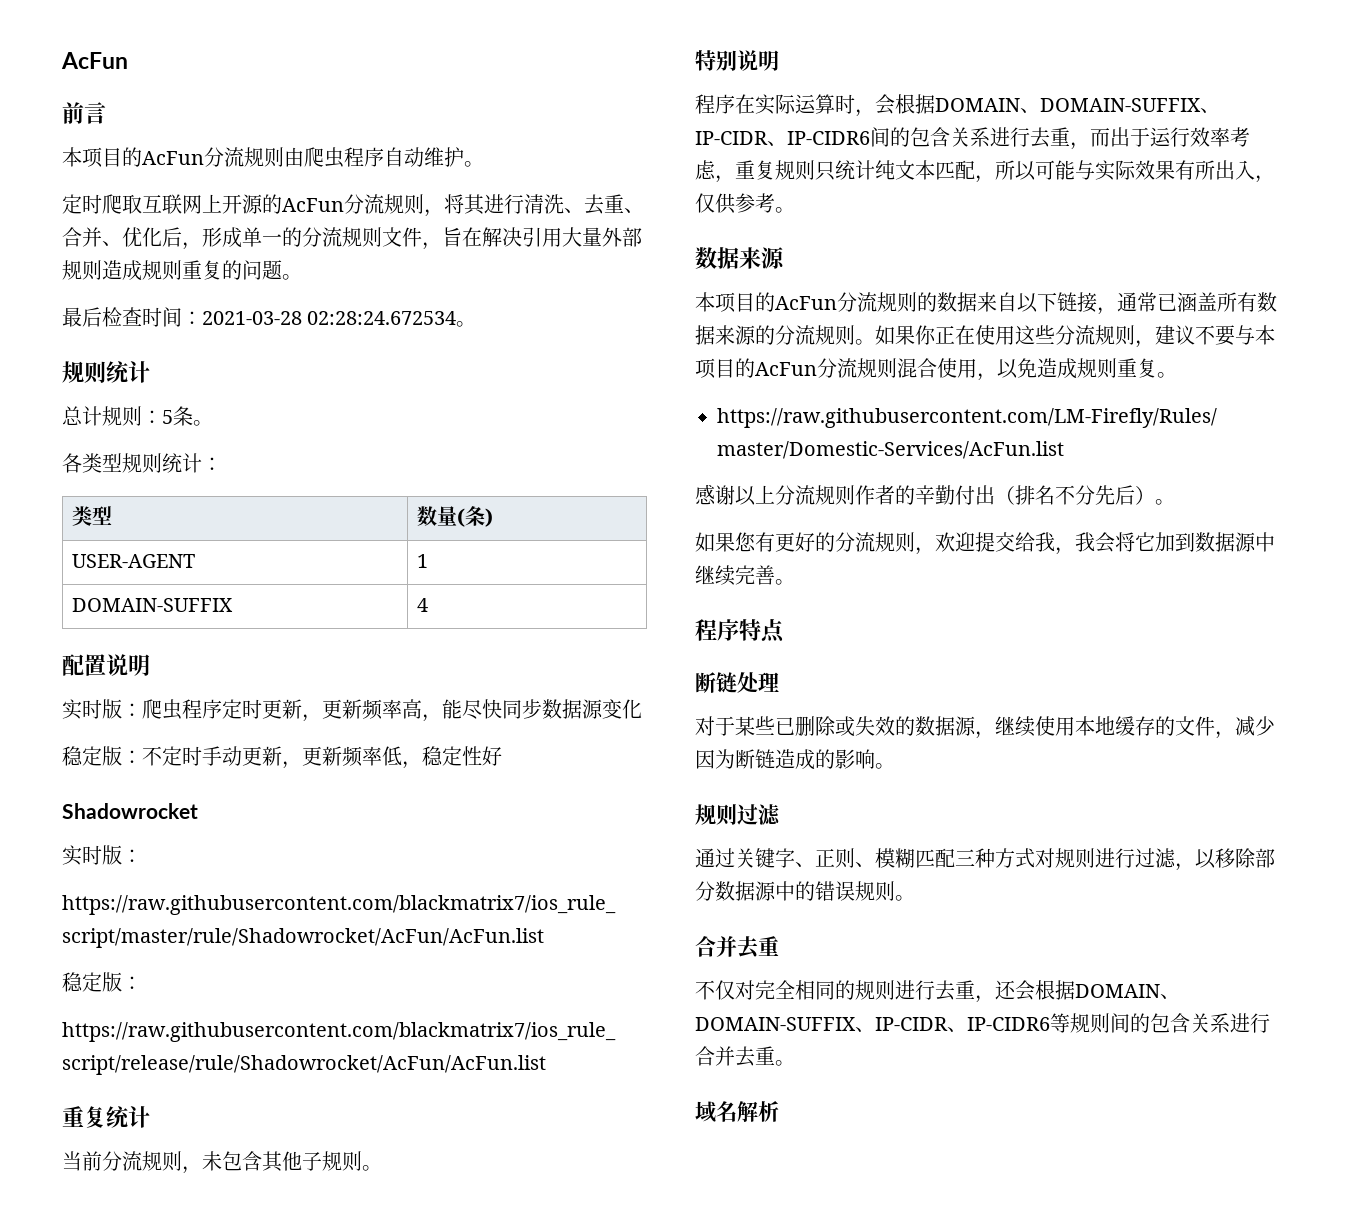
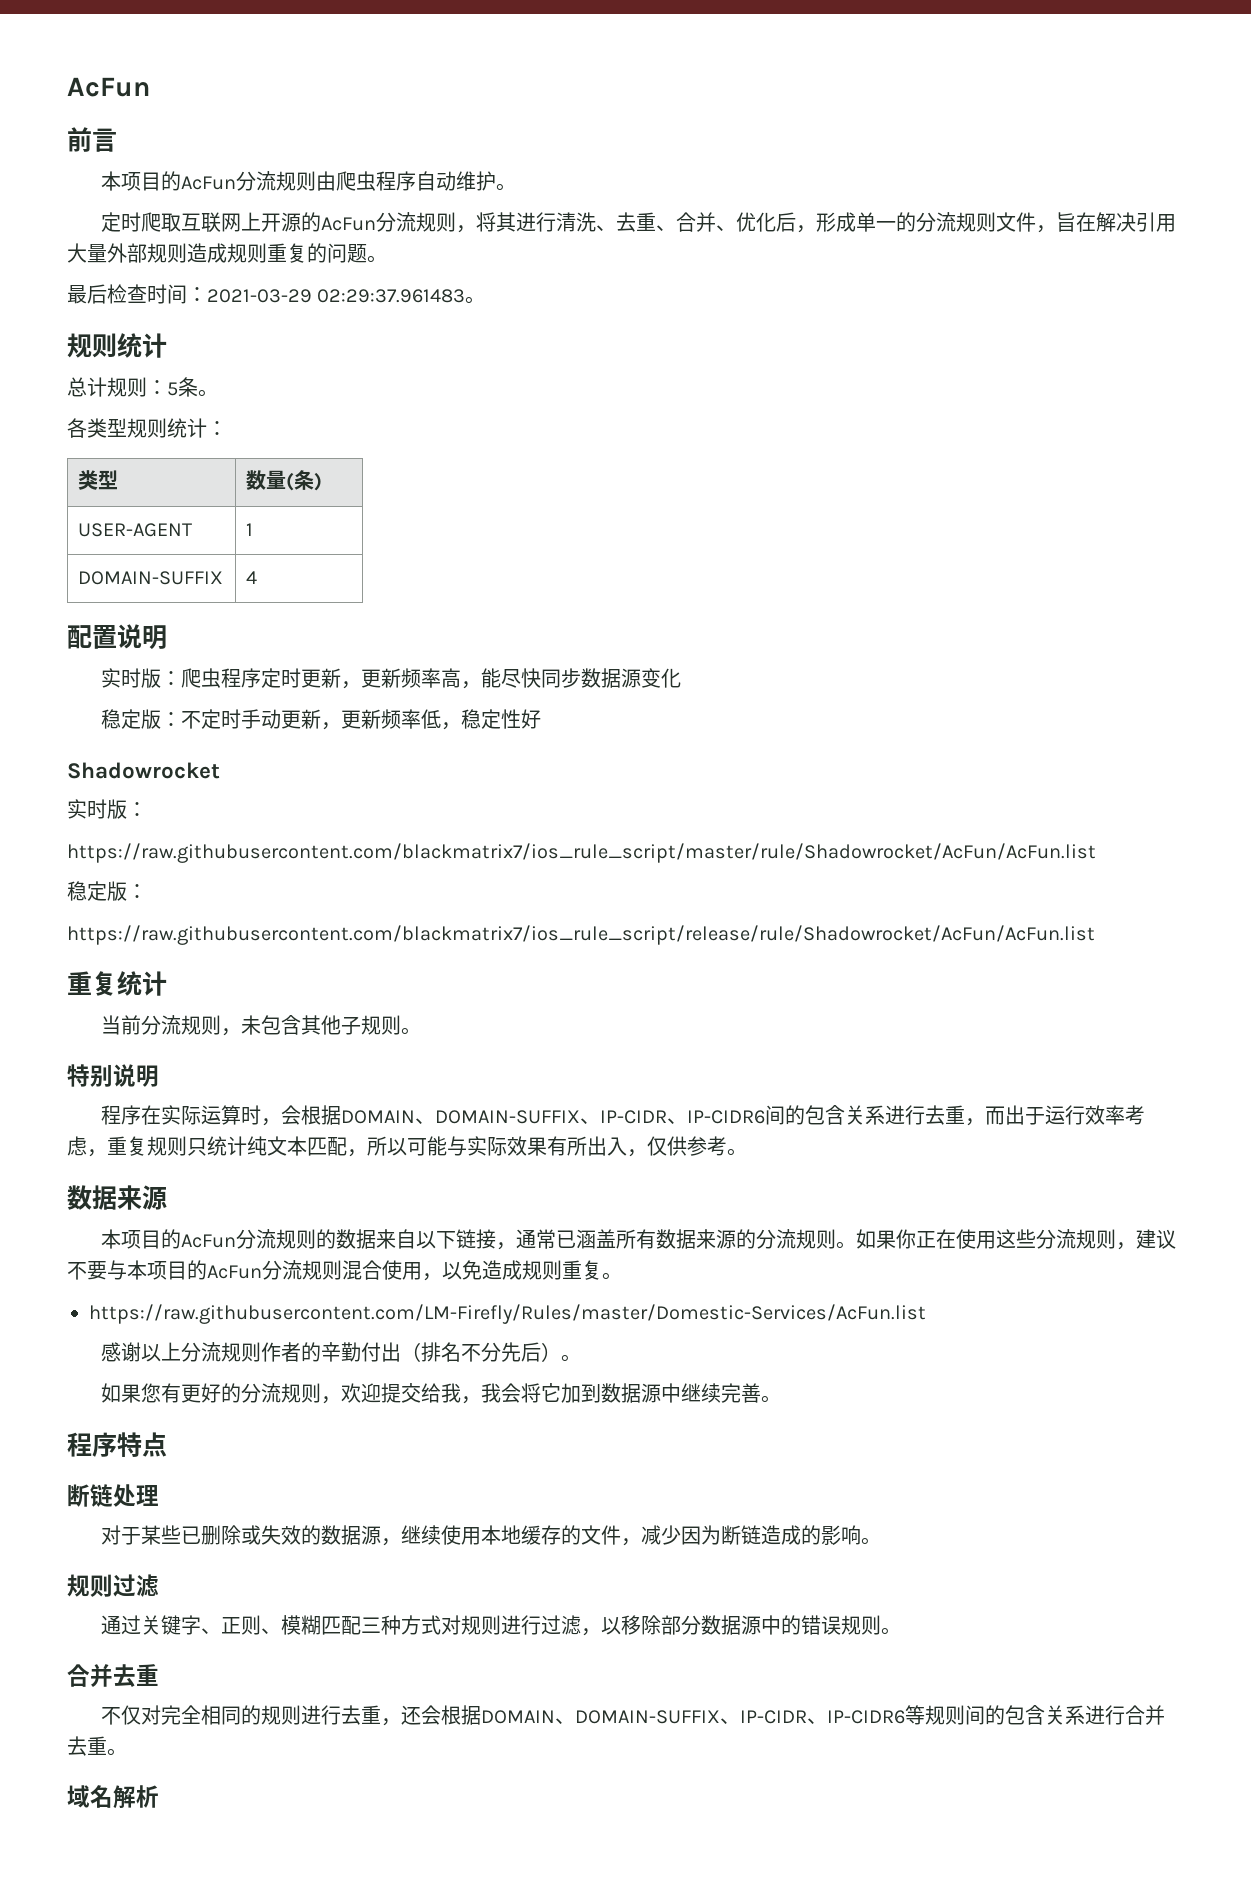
[202,311,457,325] 2021-03-28 02:28:24.672534 -> [207,289,466,303] 2021-03-29 02:29:37.961483

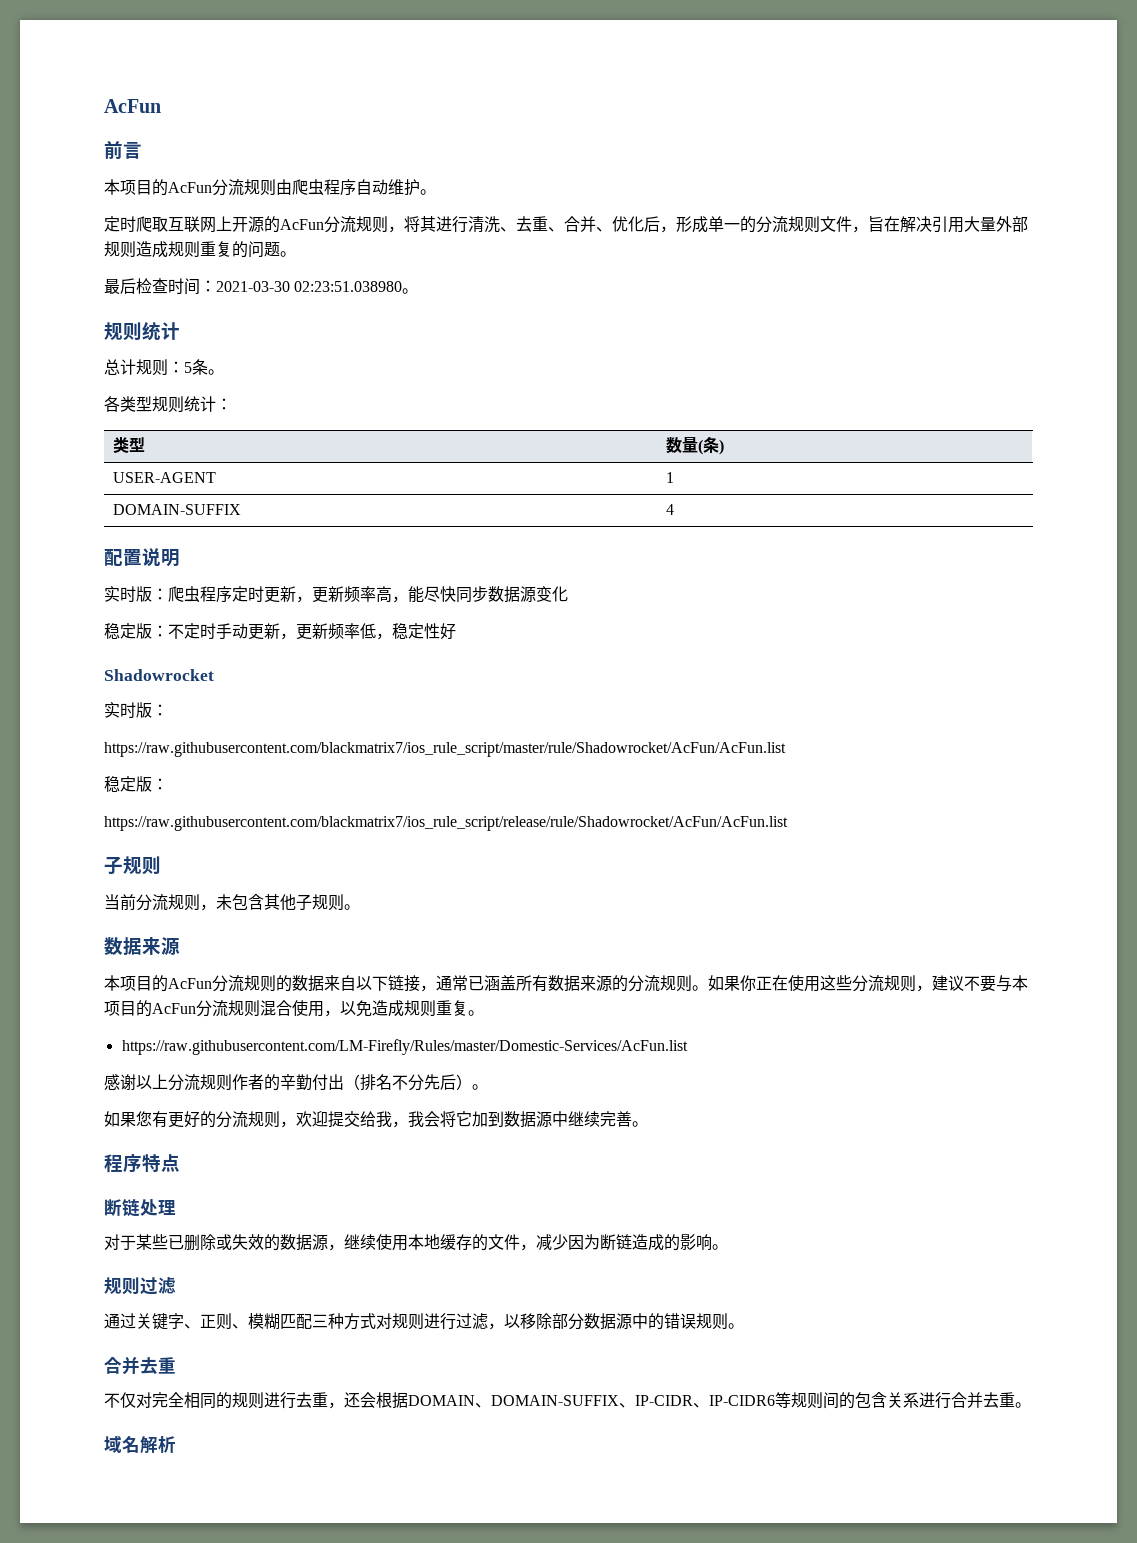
[207,289,466,303] 2021-03-29 02:29:37.961483 -> [216,281,403,292] 2021-03-30 02:23:51.038980
[67,971,167,996] 重复统计 -> [104,856,161,875] 子规则
[67,1064,159,1087] [101,1105,1146,1126] [67,1136,747,1157] // 特别说明 // 程序在实际运算时，会根据DOMAIN、DOMAIN-SUFFIX、IP-CIDR、IP-CIDR6间的包含关系进行去重，而出于运行效率考虑，重复规则只统计纯文本匹配，所以可能与实际效果有所出入，仅供参考。 -> (360, 907) none

